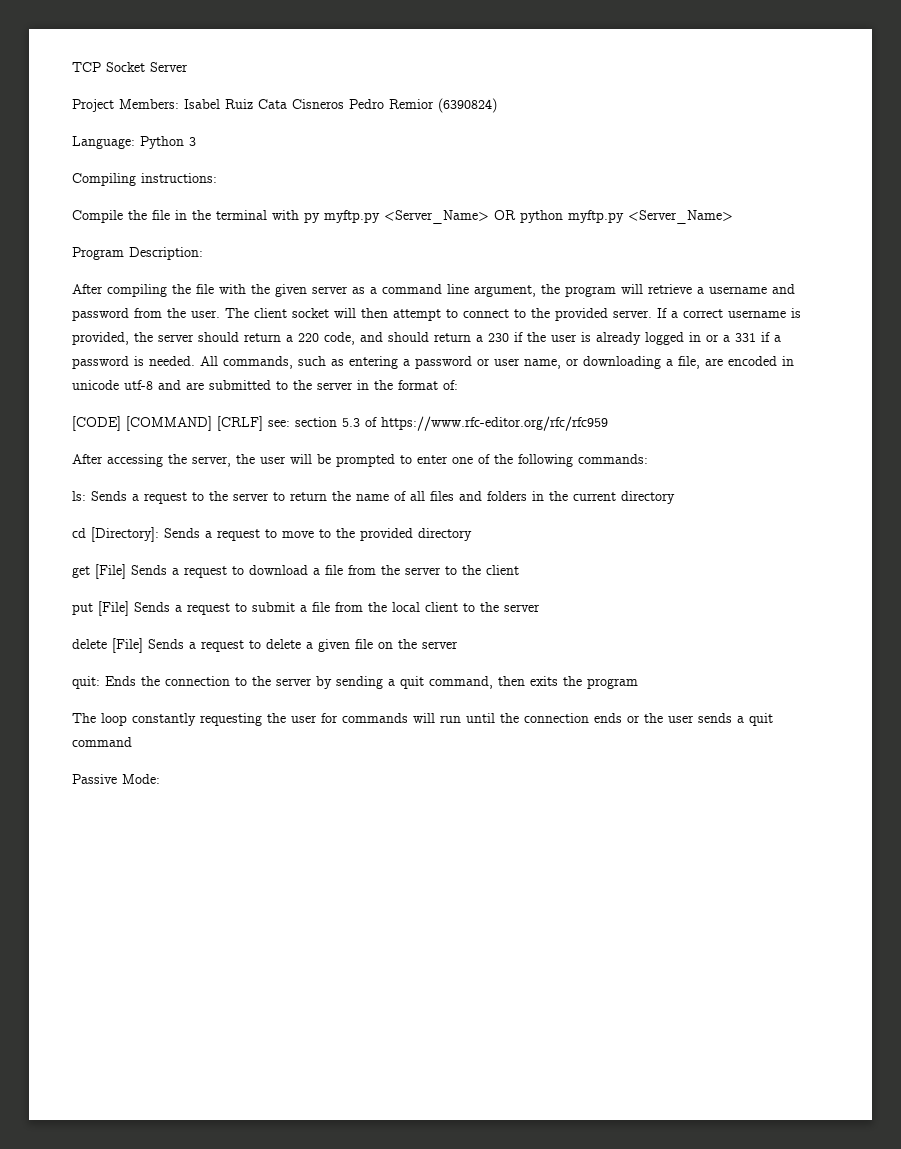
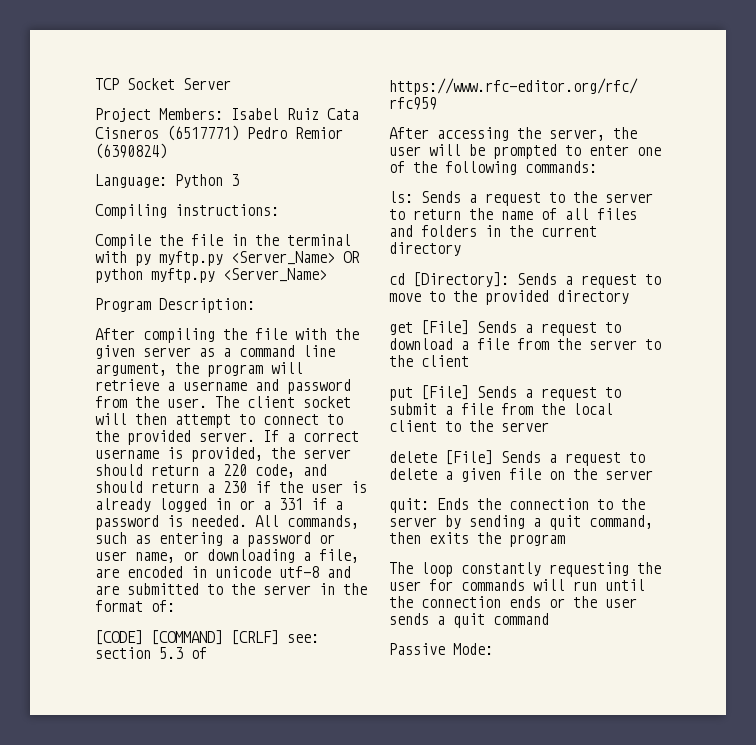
(344, 104) none -> [167,125,239,141] (6517771)

